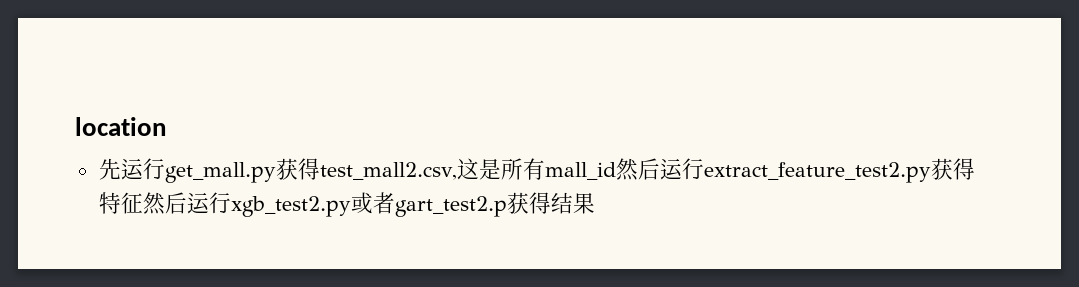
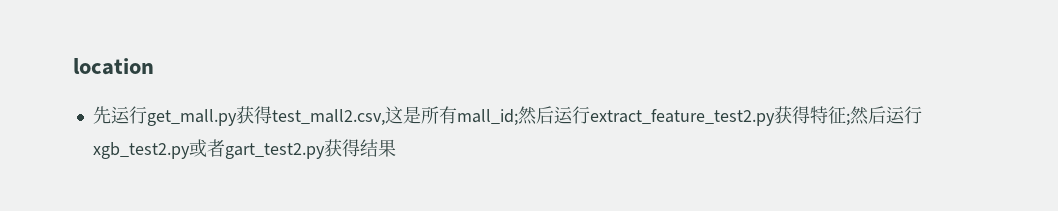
[544,162,616,180] mall_id -> [456,109,518,126] mall_id;
(143, 203) none -> [845,113,850,126] ;
[394,196,507,217] gart_test2.p -> [224,143,325,159] gart_test2.py

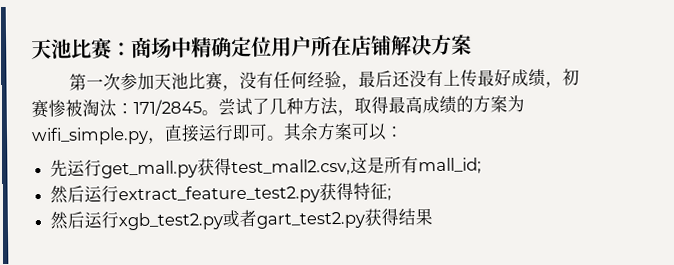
[73,58,154,75] location -> [31,34,472,61] [68,68,580,92] [31,95,525,119] [31,122,404,146] 天池比赛：商场中精确定位用户所在店铺解决方案 // 第一次参加天池比赛，没有任何经验，最后还没有上传最好成绩，初赛惨被淘汰：171/2845。尝试了几种方法，取得最高成绩的方案为wifi_simple.py，直接运行即可。其余方案可以：
(518, 117) none -> (483, 166) //
(850, 119) none -> (393, 194) //

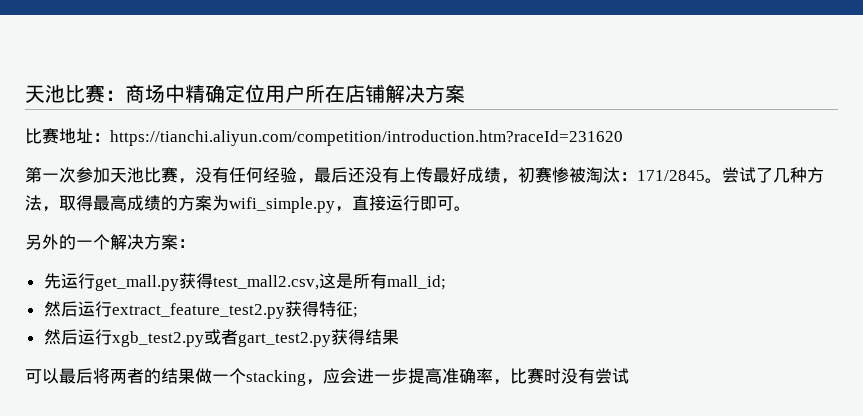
(472, 44) none -> [25,128,623,146] // 比赛地址：https://tianchi.aliyun.com/competition/introduction.htm?raceId=231620
[283,122,387,142] 其余方案可以 -> [25,234,178,250] // 另外的一个解决方案
(434, 217) none -> [25,368,629,386] // 可以最后将两者的结果做一个stacking，应会进一步提高准确率，比赛时没有尝试

